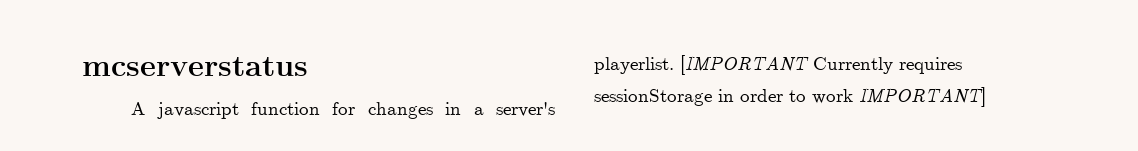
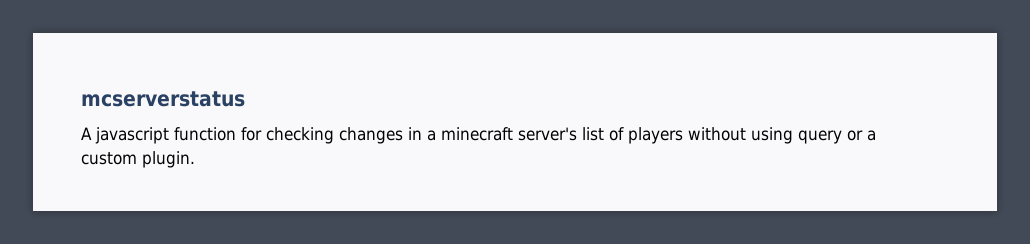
(356, 108) none -> [266,127,334,144] checking
[496,102,555,117] [594,55,962,75] [594,87,986,107] server's playerlist. [IMPORTANT Currently requires sessionStorage in order to work IMPORTANT] -> [441,127,876,144] [81,151,195,168] minecraft server's list of players without using query or a custom plugin.

